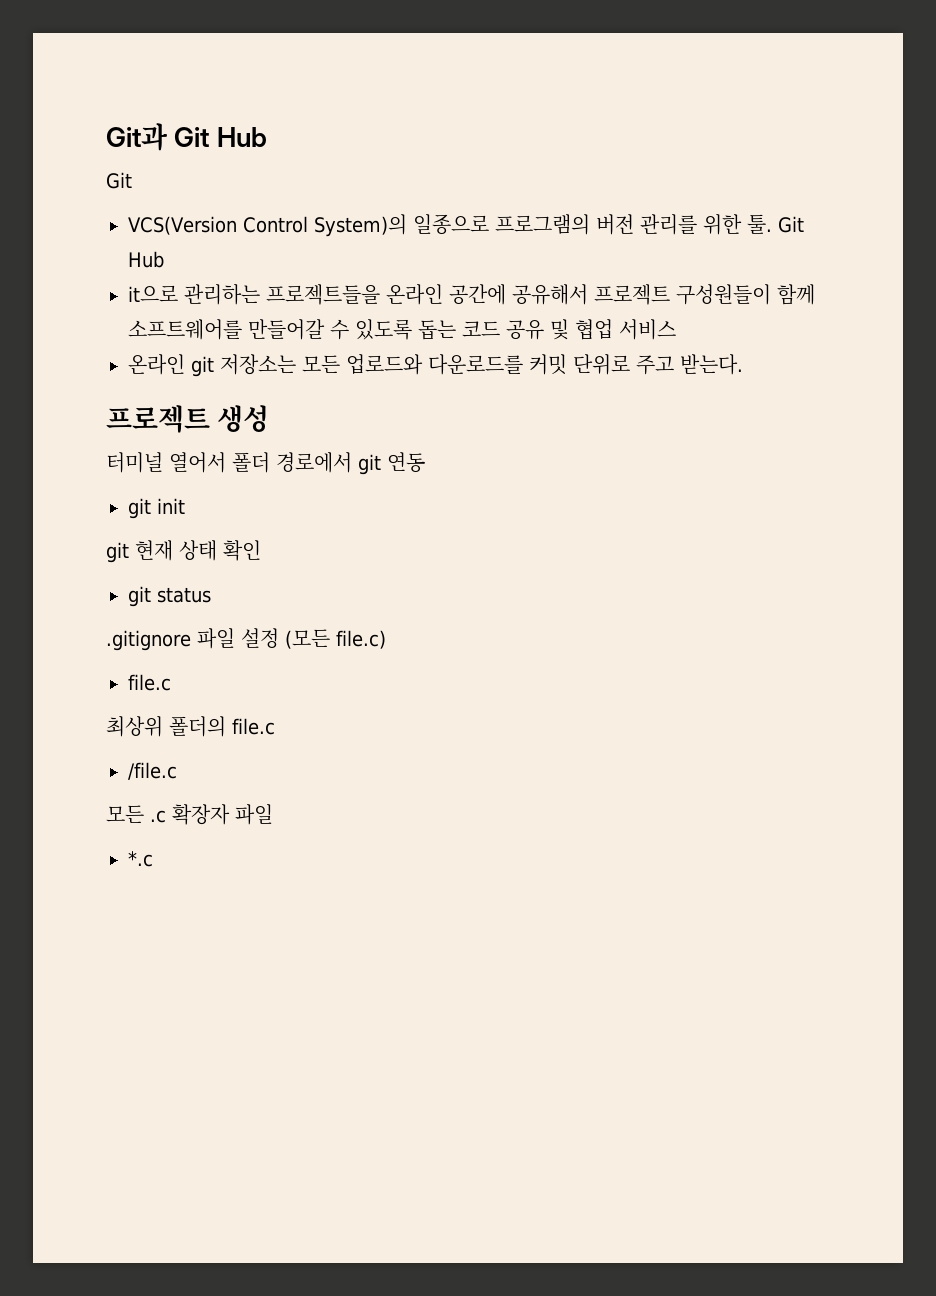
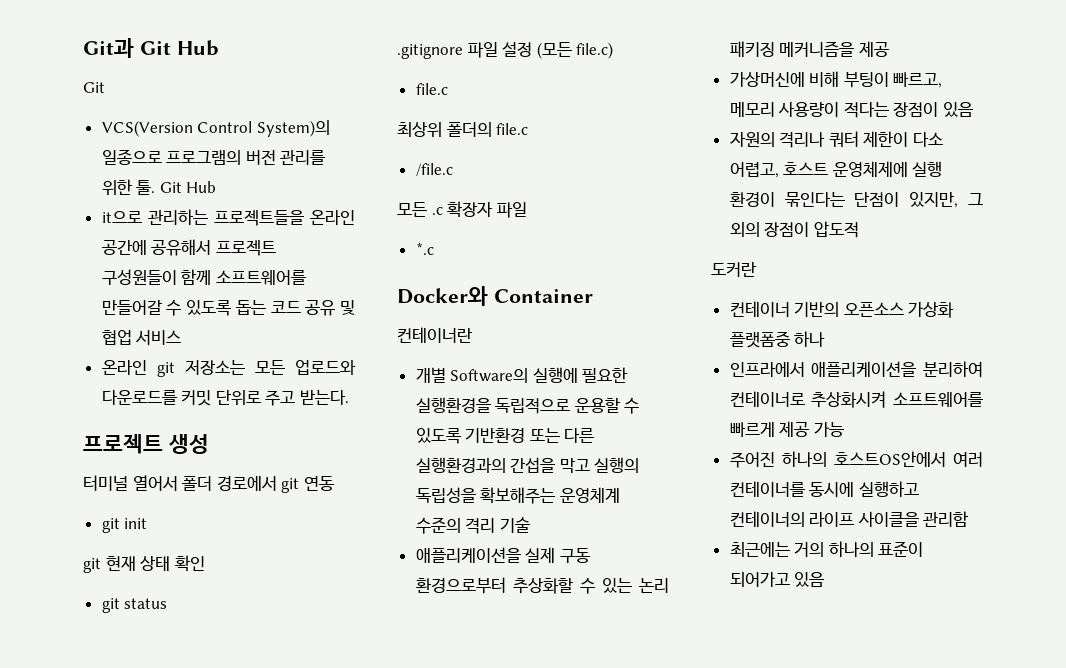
(153, 859) none -> [397,286,593,306] [397,327,472,343] [415,367,628,383] [415,397,640,414] [415,428,595,444] [415,457,640,473] [415,487,620,504] [415,517,530,534] [415,547,590,563] [415,577,669,594] [729,41,889,57] [729,71,943,88] [729,101,974,118] [729,131,944,148] [729,161,943,178] [729,192,983,208] [729,221,859,238] [711,262,756,277] [729,301,955,318] [729,331,826,348] [729,361,983,377] [729,391,983,408] [729,421,844,437] [729,451,983,468] [729,481,919,497] [729,511,969,527] [729,541,924,557] [729,572,825,587] // Docker와 Container // 컨테이너란 // 개별 Software의 실행에 필요한 실행환경을 독립적으로 운용할 수 있도록 기반환경 또는 다른 실행환경과의 간섭을 막고 실행의 독립성을 확보해주는 운영체계 수준의 격리 기술 // 애플리케이션을 실제 구동 환경으로부터 추상화할 수 있는 논리 패키징 메커니즘을 제공 // 가상머신에 비해 부팅이 빠르고, 메모리 사용량이 적다는 장점이 있음 // 자원의 격리나 쿼터 제한이 다소 어렵고, 호스트 운영체제에 실행 환경이 묶인다는 단점이 있지만, 그 외의 장점이 압도적 // 도커란 // 컨테이너 기반의 오픈소스 가상화 플랫폼중 하나 // 인프라에서 애플리케이션을 분리하여 컨테이너로 추상화시켜 소프트웨어를 빠르게 제공 가능 // 주어진 하나의 호스트OS안에서 여러 컨테이너를 동시에 실행하고 컨테이너의 라이프 사이클을 관리함 // 최근에는 거의 하나의 표준이 되어가고 있음

